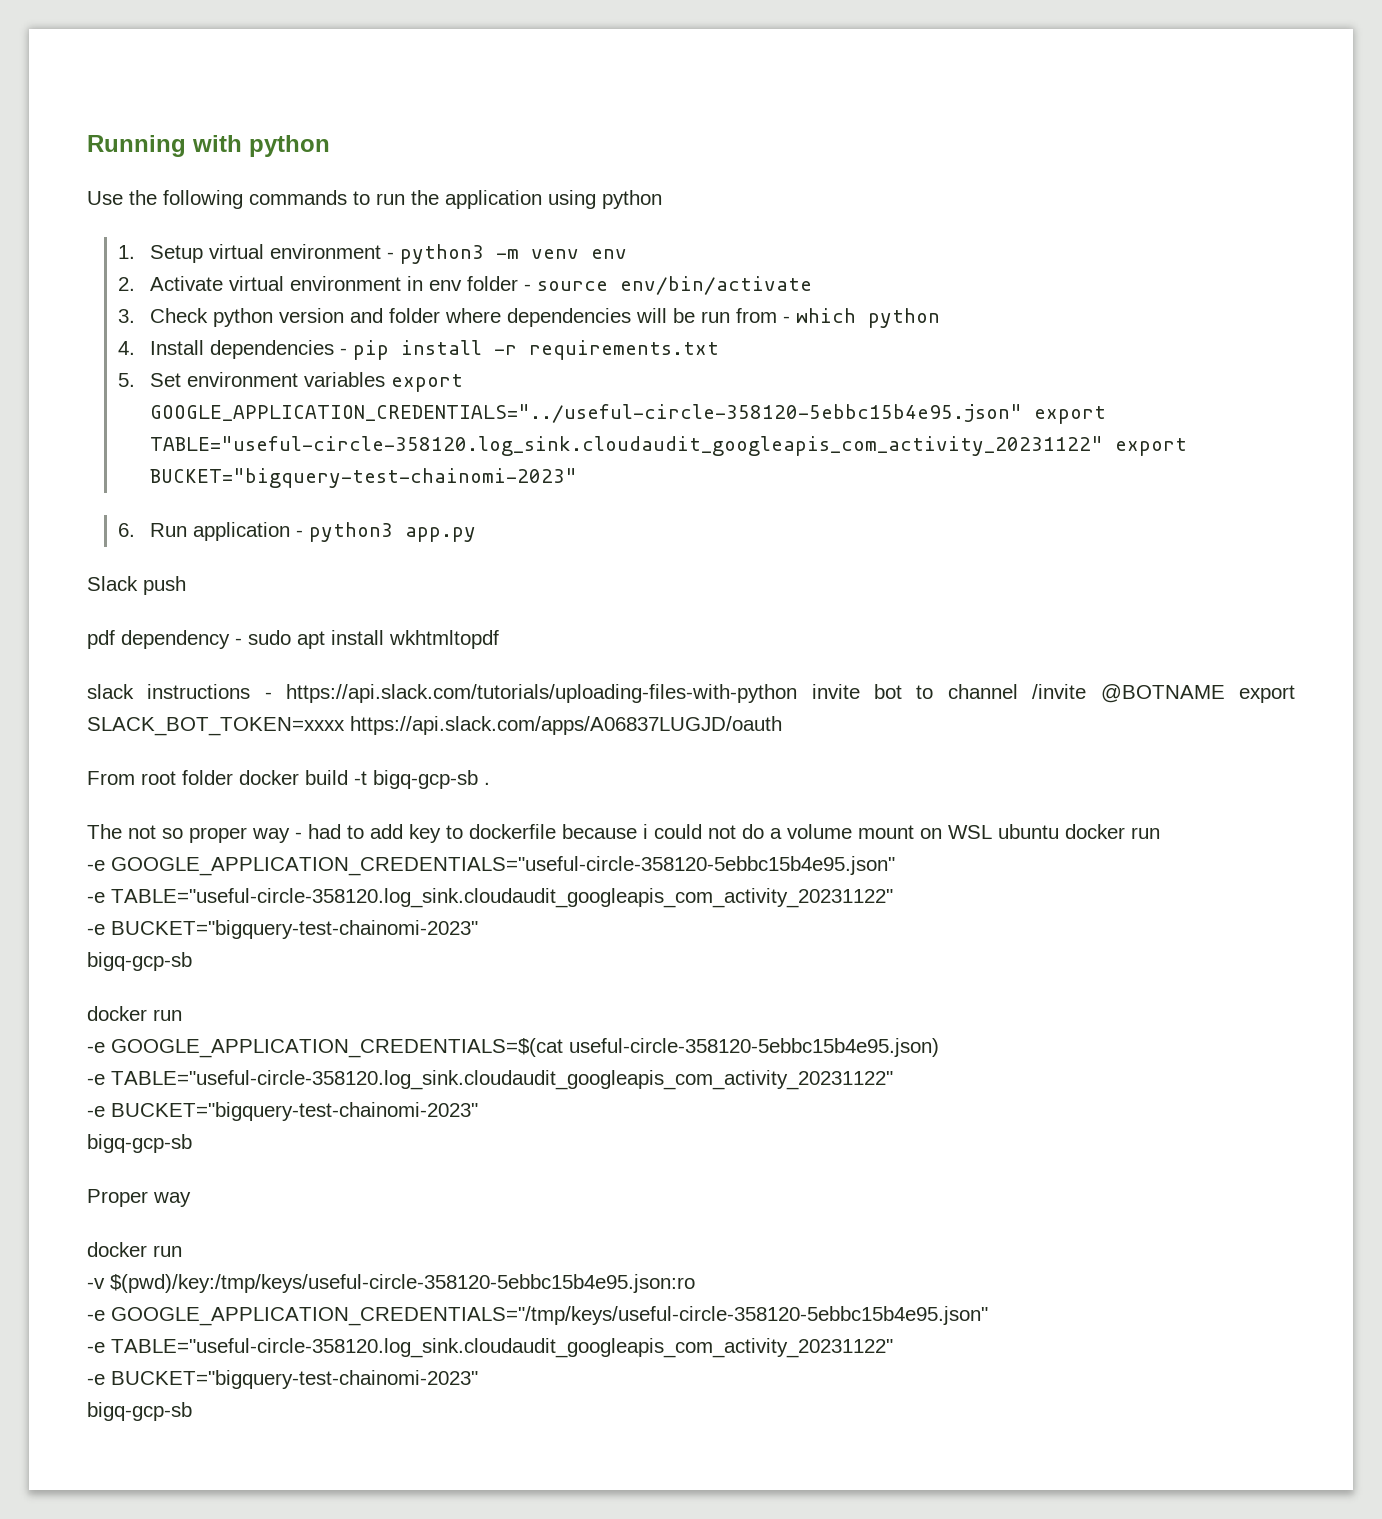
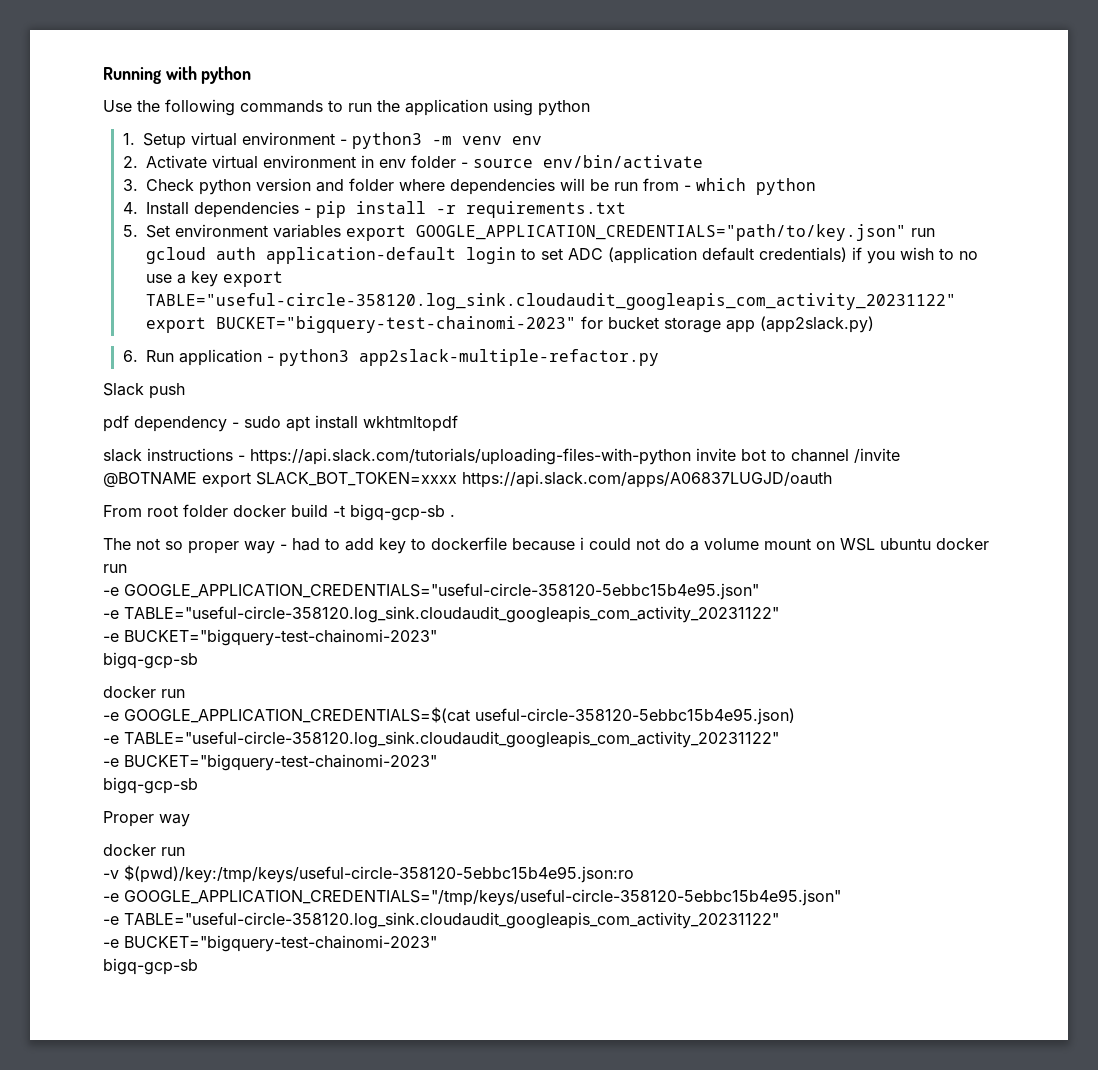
[149,404,1022,423] GOOGLE_APPLICATION_CREDENTIALS="../useful-circle-358120-5ebbc15b4e95.json" -> [415,224,935,241] [145,247,978,264] [145,271,218,287] GOOGLE_APPLICATION_CREDENTIALS="path/to/key.json" run gcloud auth application-default login to set ADC (application default credentials) if you wish to no use a key
(577, 478) none -> [580,316,874,333] for bucket storage app (app2slack.py)
[404,527,476,542] app.py -> [358,349,659,366] app2slack-multiple-refactor.py

